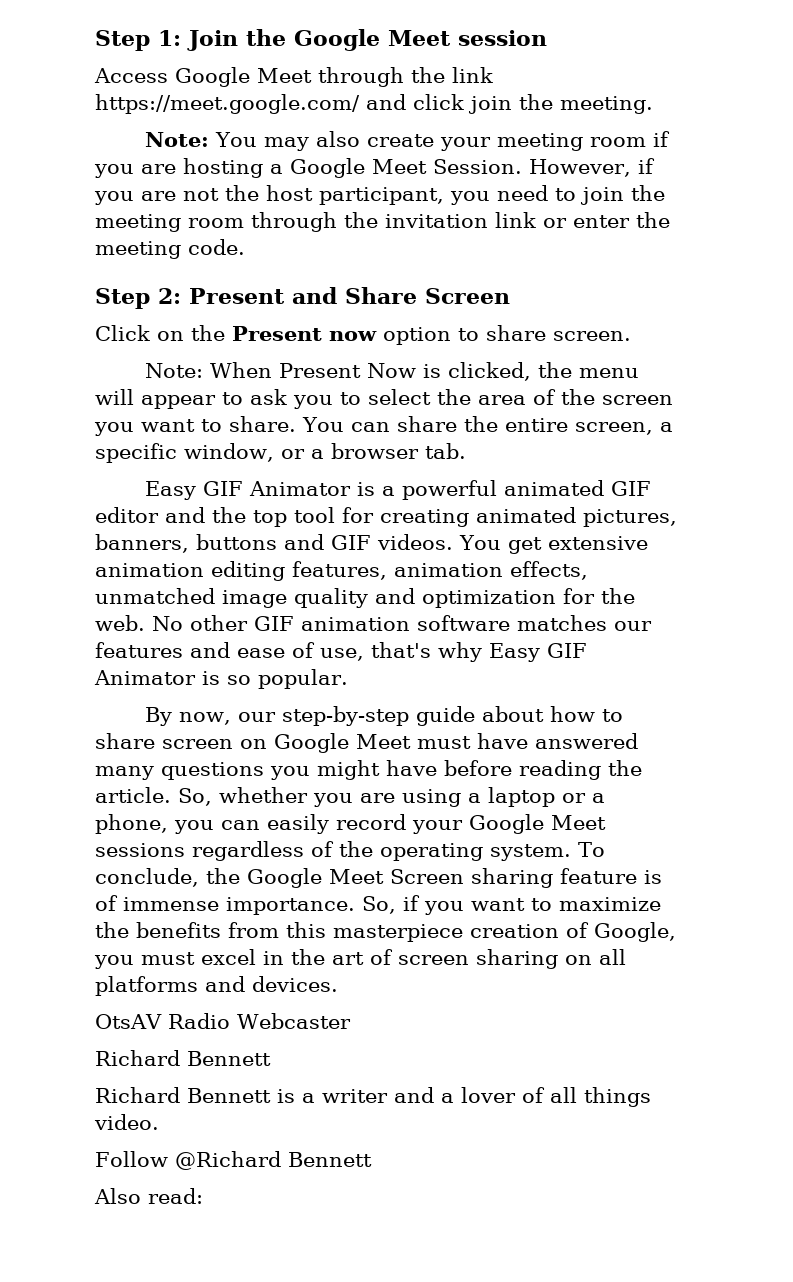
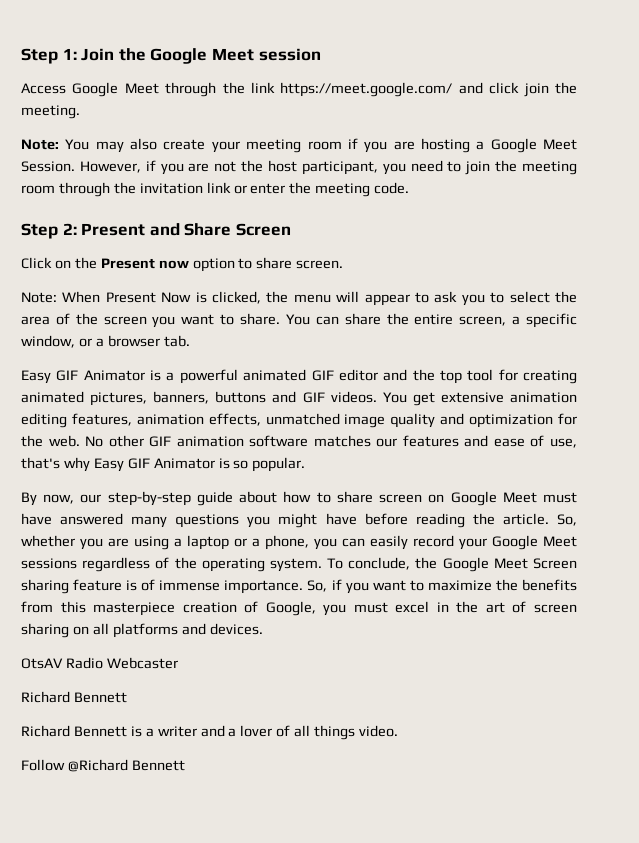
[94,1188,203,1204] // Also read: -> (185, 765) none

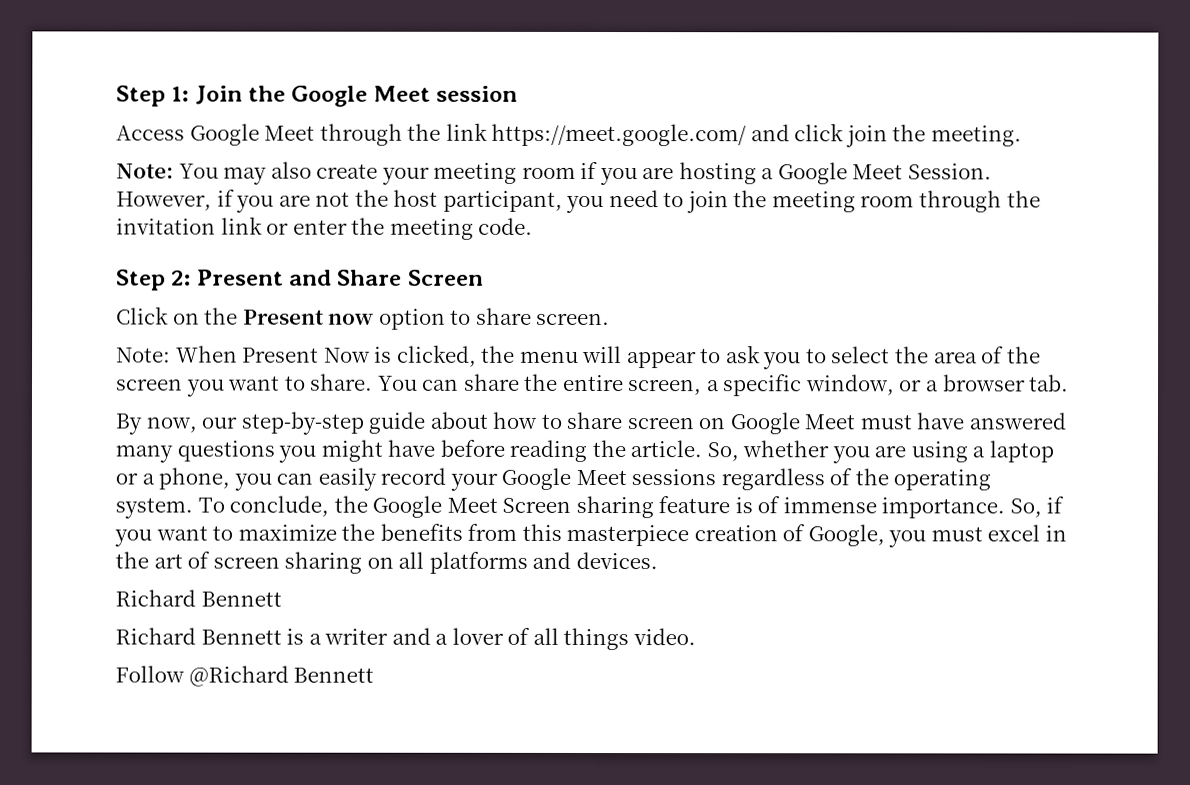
[21,369,578,384] [21,391,578,406] [21,413,578,428] [21,435,578,448] [21,457,306,472] // Easy GIF Animator is a powerful animated GIF editor and the top tool for creating animated pictures, banners, buttons and GIF videos. You get extensive animation editing features, animation effects, unmatched image quality and optimization for the web. No other GIF animation software matches our features and ease of use, that's why Easy GIF Animator is so popular. -> (1070, 383) none
[21,657,178,669] // OtsAV Radio Webcaster -> (658, 560) none

